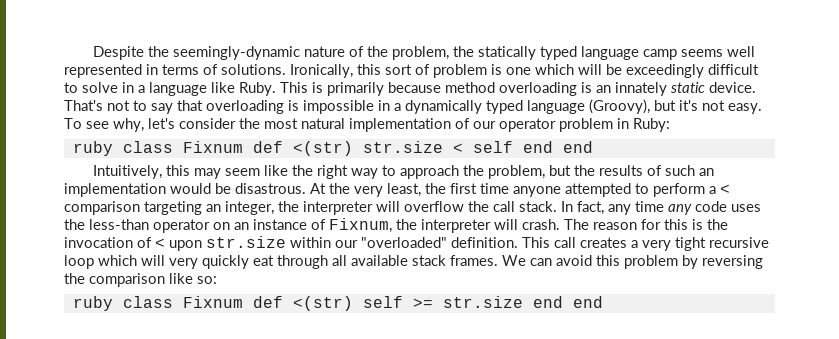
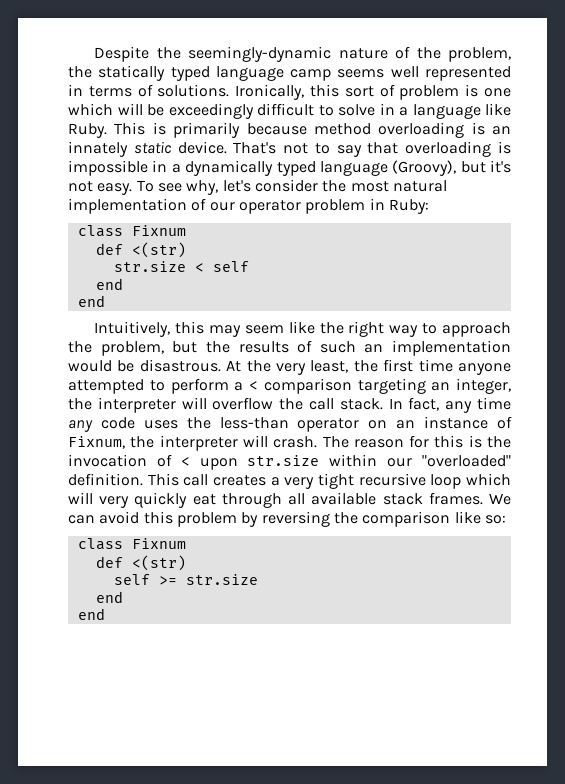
[72,141,353,156] ruby class Fixnum def <(str) -> [77,225,186,237] [95,242,186,258] class Fixnum // def <(str) //
[522,141,553,153] end -> [95,278,123,290] // end //
[72,296,353,311] ruby class Fixnum def <(str) -> [77,538,186,550] [95,555,186,571] class Fixnum // def <(str) //
[532,296,563,308] end -> [95,591,123,603] // end //

